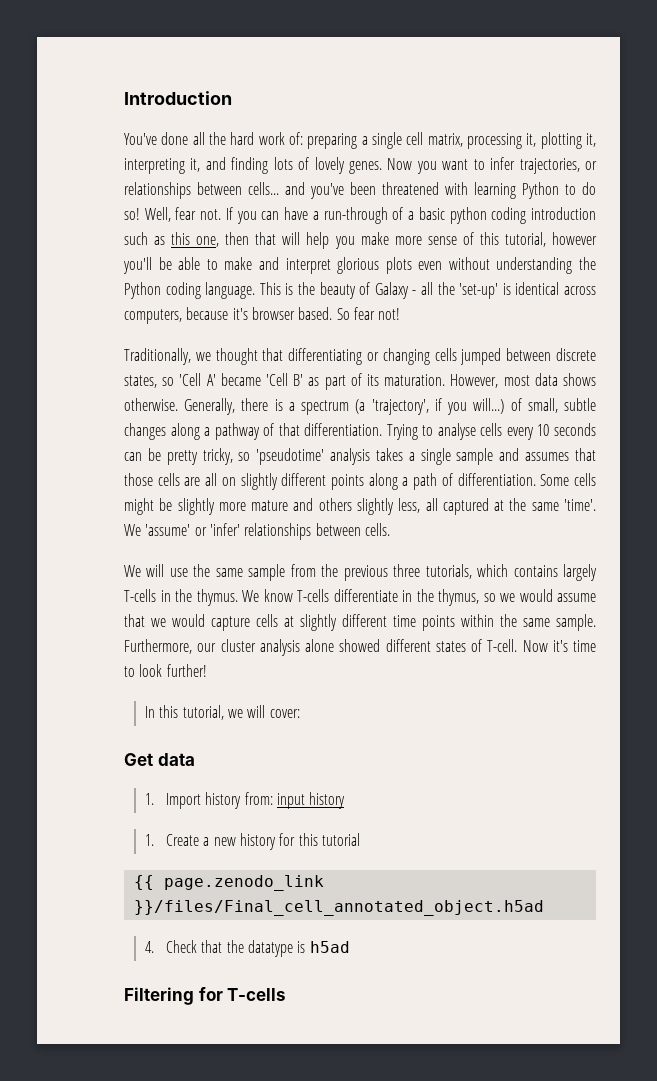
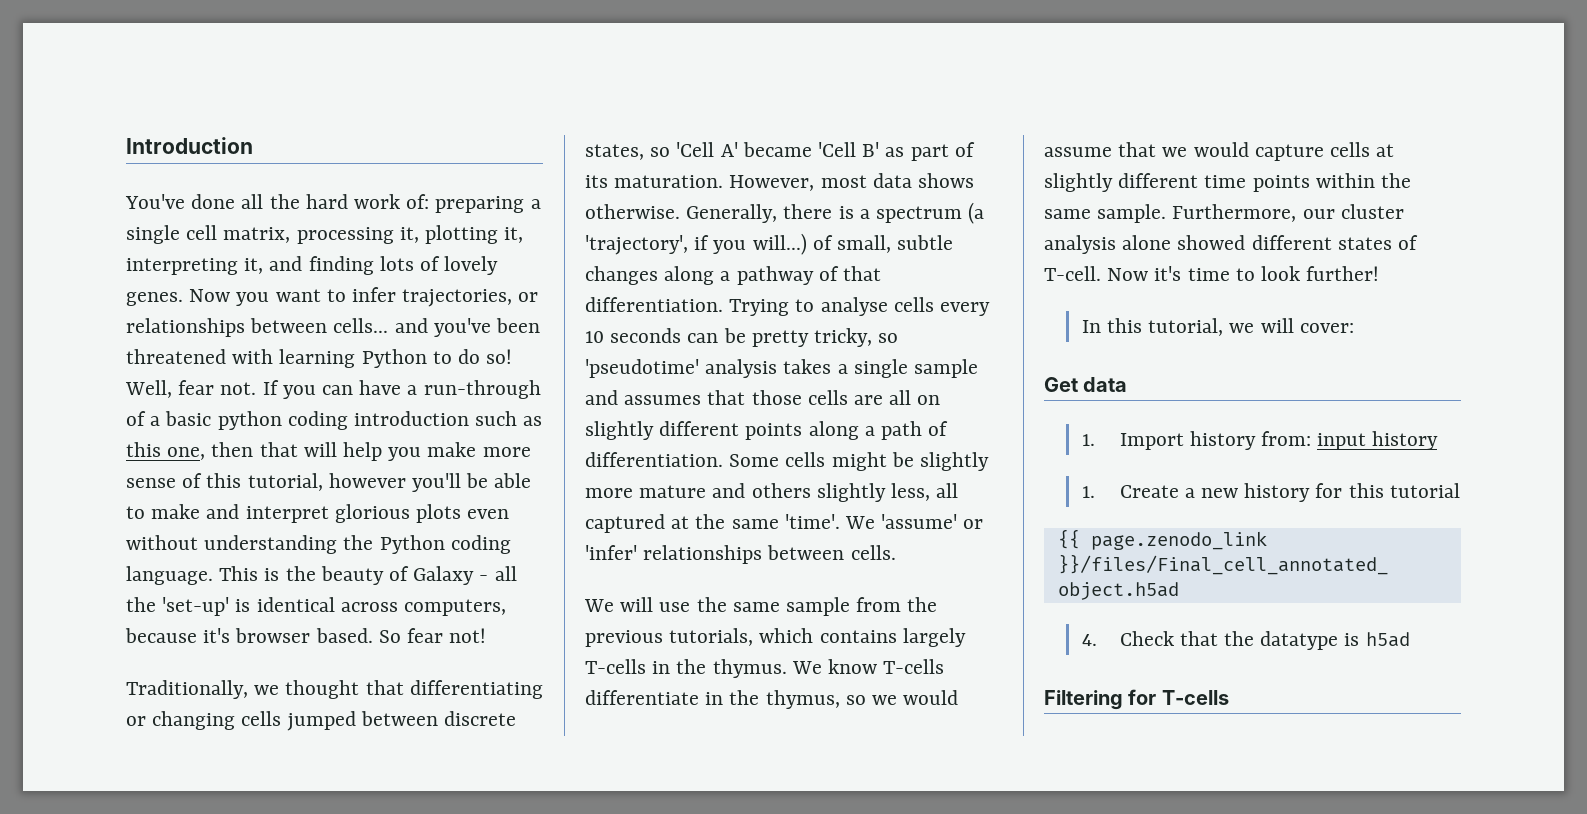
[393,564,421,577] three -> (663, 638) none

